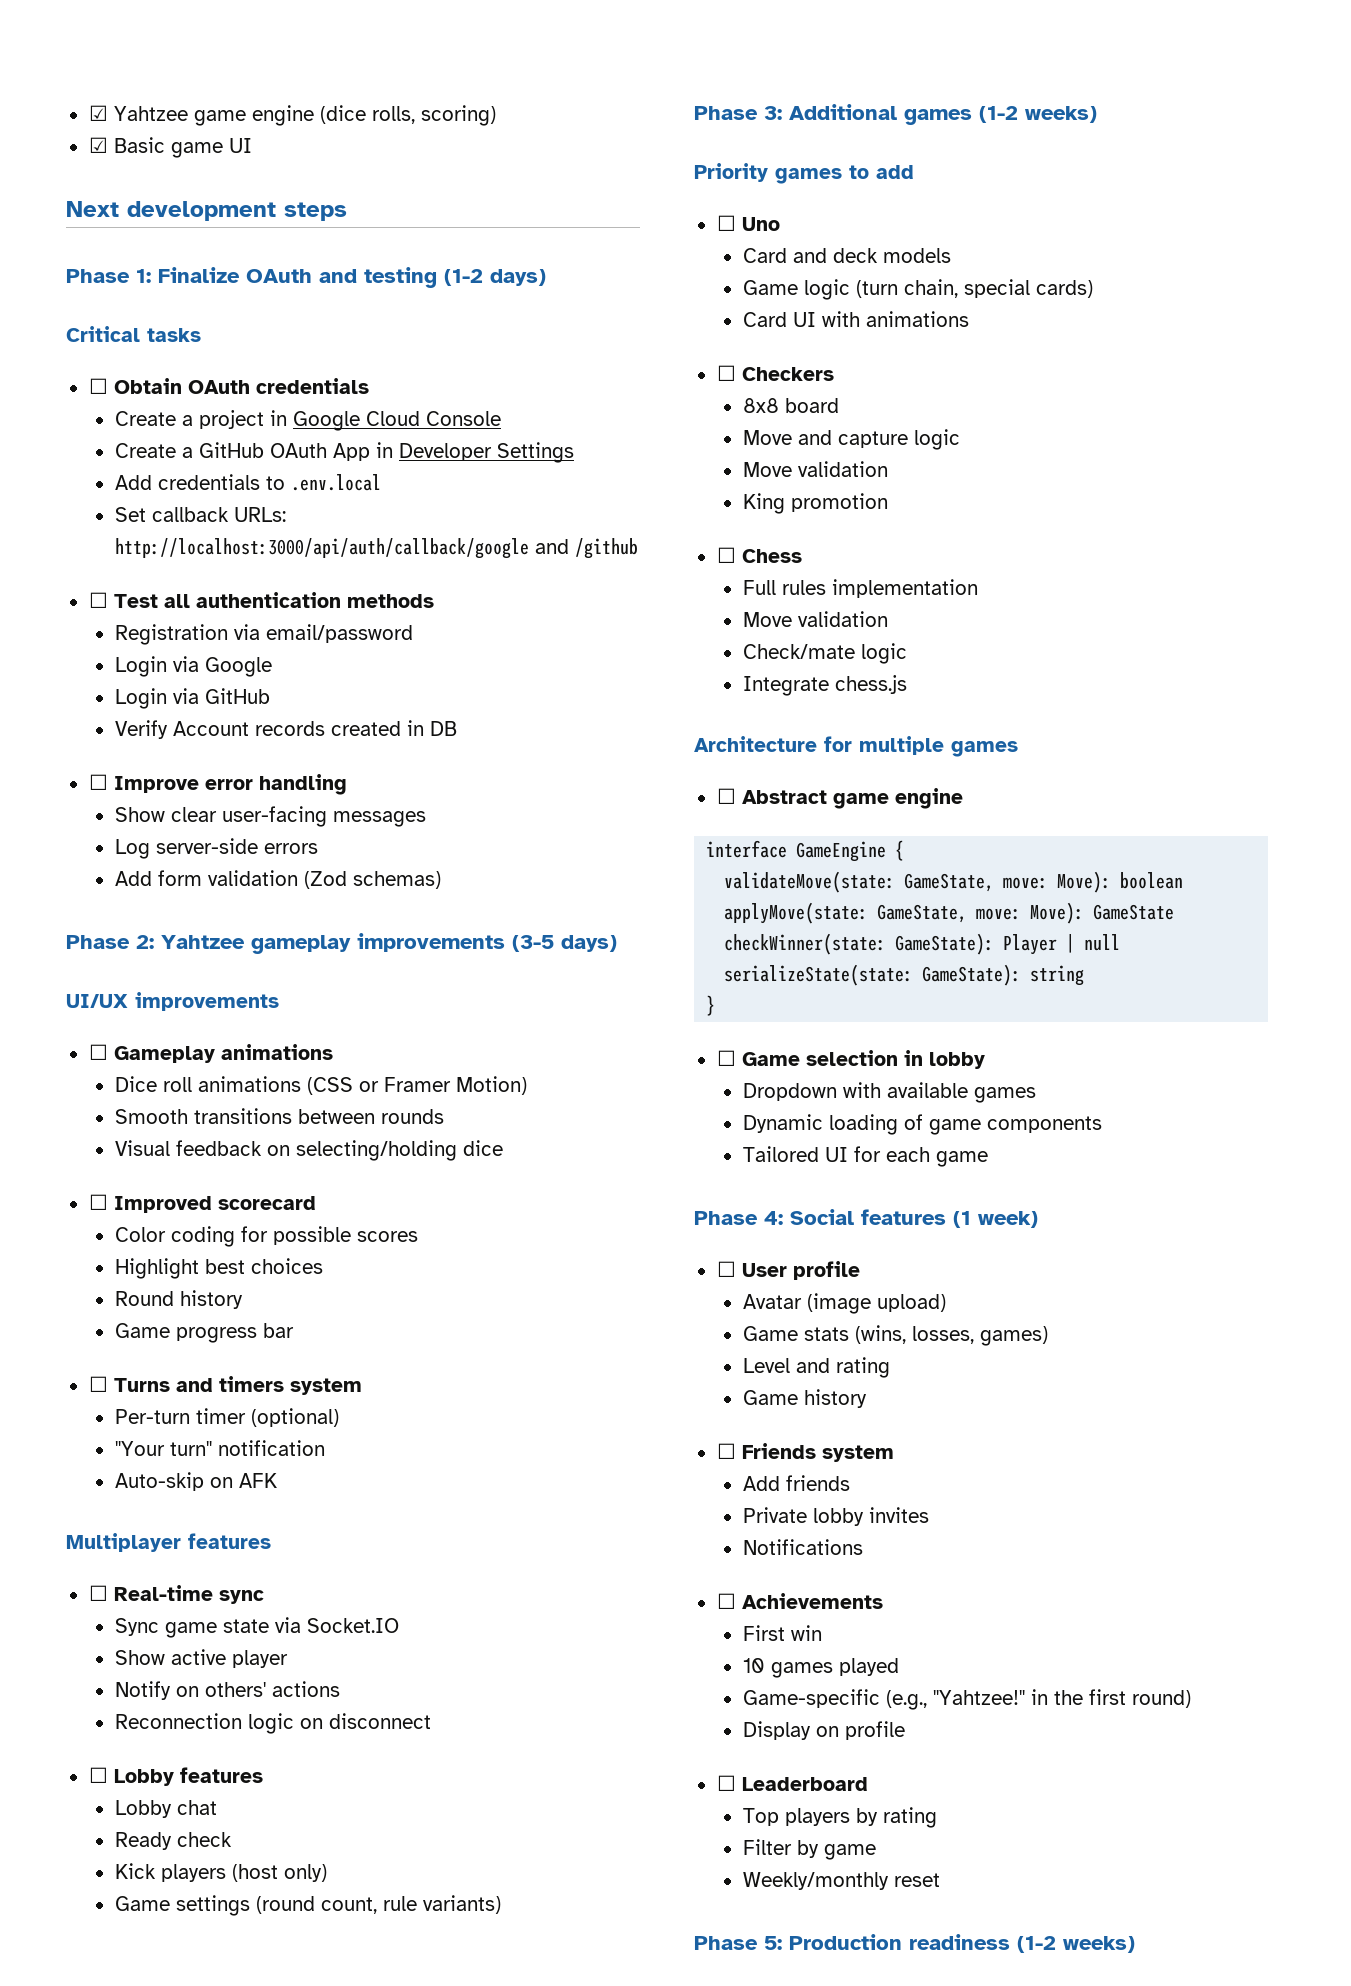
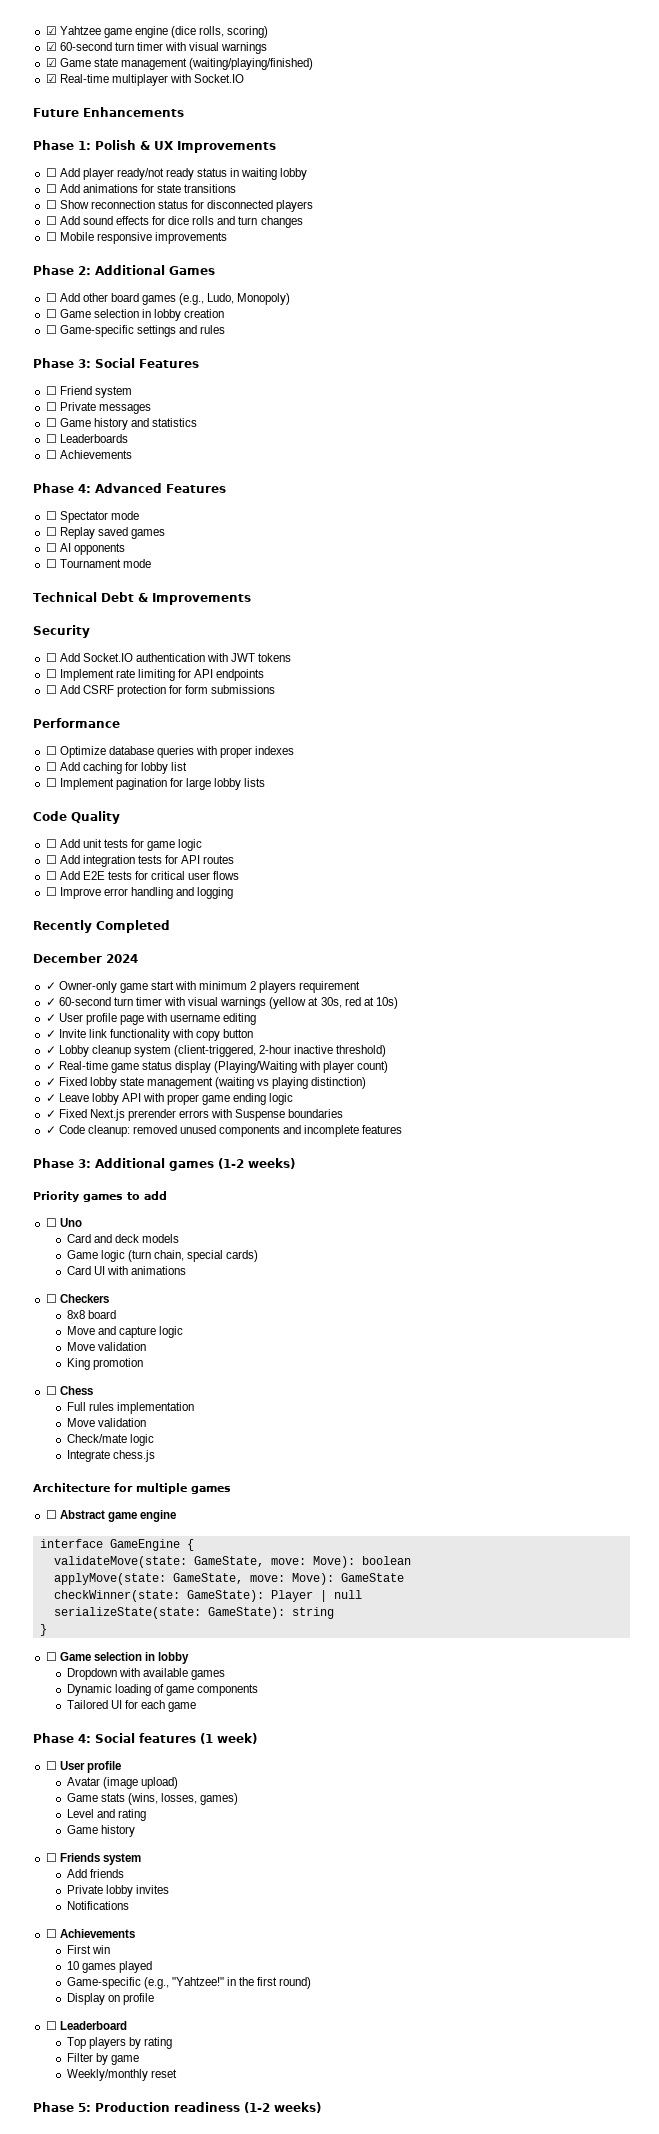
[113,137,252,158] [66,201,347,221] [66,267,546,288] [66,326,201,342] [88,378,369,394] [114,410,501,431] [114,442,574,463] [114,474,381,491] [114,507,286,522] [114,538,638,559] [88,592,434,608] [114,624,413,645] [114,656,272,677] [114,688,270,709] [114,720,457,739] [88,774,347,795] [114,806,426,827] [114,838,318,859] [114,870,441,889] [66,933,617,954] [66,992,279,1011] [88,1044,333,1063] [114,1076,527,1095] [114,1108,444,1124] [114,1140,503,1161] [88,1194,316,1213] [114,1226,418,1247] [114,1258,323,1279] [114,1290,243,1309] [114,1323,294,1343] [88,1376,362,1395] [114,1408,339,1427] [114,1440,325,1456] [114,1472,277,1491] [66,1533,271,1552] [88,1585,264,1604] [114,1617,399,1638] [114,1649,288,1668] [114,1681,340,1700] [114,1713,431,1734] [88,1767,263,1786] [114,1800,217,1818] [114,1832,232,1850] [114,1863,327,1882] [114,1895,501,1916] Basic game UI // Next development steps // Phase 1: Finalize OAuth and testing (1-2 days) // Critical tasks // ☐ Obtain OAuth credentials // Create a project in Google Cloud Console // Create a GitHub OAuth App in Developer Settings // Add credentials to .env.local // Set callback URLs: http://localhost:3000/api/auth/callback/google and /github // ☐ Test all authentication methods // Registration via email/password // Login via Google // Login via GitHub // Verify Account records created in DB // ☐ Improve error handling // Show clear user-facing messages // Log server-side errors // Add form validation (Zod schemas) // Phase 2: Yahtzee gameplay improvements (3-5 days) // UI/UX improvements // ☐ Gameplay animations // Dice roll animations (CSS or Framer Motion) // Smooth transitions between rounds // Visual feedback on selecting/holding dice // ☐ Improved scorecard // Color coding for possible scores // Highlight best choices // Round history // Game progress bar // ☐ Turns and timers system // Per-turn timer (optional) // "Your turn" notification // Auto-skip on AFK // Multiplayer features // ☐ Real-time sync // Sync game state via Socket.IO // Show active player // Notify on others' actions // Reconnection logic on disconnect // ☐ Lobby features // Lobby chat // Ready check // Kick players (host only) // Game settings (round count, rule variants) -> [59,42,268,54] [45,58,314,70] [45,74,245,86] [33,107,184,117] [33,140,276,153] [45,168,308,180] [45,184,237,193] [45,200,314,212] [45,216,303,228] [45,232,227,244] [33,265,215,275] [45,293,291,305] [45,309,225,321] [45,325,226,337] [33,358,199,368] [45,386,132,398] [45,402,151,414] [45,418,198,430] [45,434,128,443] [45,450,132,459] [33,483,226,493] [45,511,139,523] [45,527,165,539] [45,543,125,555] [45,559,151,568] [33,592,251,605] [33,625,90,638] [45,653,292,662] [45,669,265,681] [45,685,276,697] [33,718,120,728] [45,746,295,758] [45,762,188,774] [45,778,266,790] [33,811,120,824] [45,839,203,851] [45,855,235,867] [45,871,240,880] [45,887,234,899] [33,920,170,933] [33,953,138,963] [45,981,361,993] [45,997,398,1009] [45,1013,257,1025] [45,1029,254,1041] [45,1045,387,1057] [45,1061,389,1073] [45,1077,367,1089] [45,1093,294,1105] [45,1109,344,1121] [45,1125,403,1137] 60-second turn timer with visual warnings // ☑ Game state management (waiting/playing/finished) // ☑ Real-time multiplayer with Socket.IO // Future Enhancements // Phase 1: Polish & UX Improvements // ☐ Add player ready/not ready status in waiting lobby // ☐ Add animations for state transitions // ☐ Show reconnection status for disconnected players // ☐ Add sound effects for dice rolls and turn changes // ☐ Mobile responsive improvements // Phase 2: Additional Games // ☐ Add other board games (e.g., Ludo, Monopoly) // ☐ Game selection in lobby creation // ☐ Game-specific settings and rules // Phase 3: Social Features // ☐ Friend system // ☐ Private messages // ☐ Game history and statistics // ☐ Leaderboards // ☐ Achievements // Phase 4: Advanced Features // ☐ Spectator mode // ☐ Replay saved games // ☐ AI opponents // ☐ Tournament mode // Technical Debt & Improvements // Security // ☐ Add Socket.IO authentication with JWT tokens // ☐ Implement rate limiting for API endpoints // ☐ Add CSRF protection for form submissions // Performance // ☐ Optimize database queries with proper indexes // ☐ Add caching for lobby list // ☐ Implement pagination for large lobby lists // Code Quality // ☐ Add unit tests for game logic // ☐ Add integration tests for API routes // ☐ Add E2E tests for critical user flows // ☐ Improve error handling and logging // Recently Completed // December 2024 // ✓ Owner-only game start with minimum 2 players requirement // ✓ 60-second turn timer with visual warnings (yellow at 30s, red at 10s) // ✓ User profile page with username editing // ✓ Invite link functionality with copy button // ✓ Lobby cleanup system (client-triggered, 2-hour inactive threshold) // ✓ Real-time game status display (Playing/Waiting with player count) // ✓ Fixed lobby state management (waiting vs playing distinction) // ✓ Leave lobby API with proper game ending logic // ✓ Fixed Next.js prerender errors with Suspense boundaries // ✓ Code cleanup: removed unused components and incomplete features

